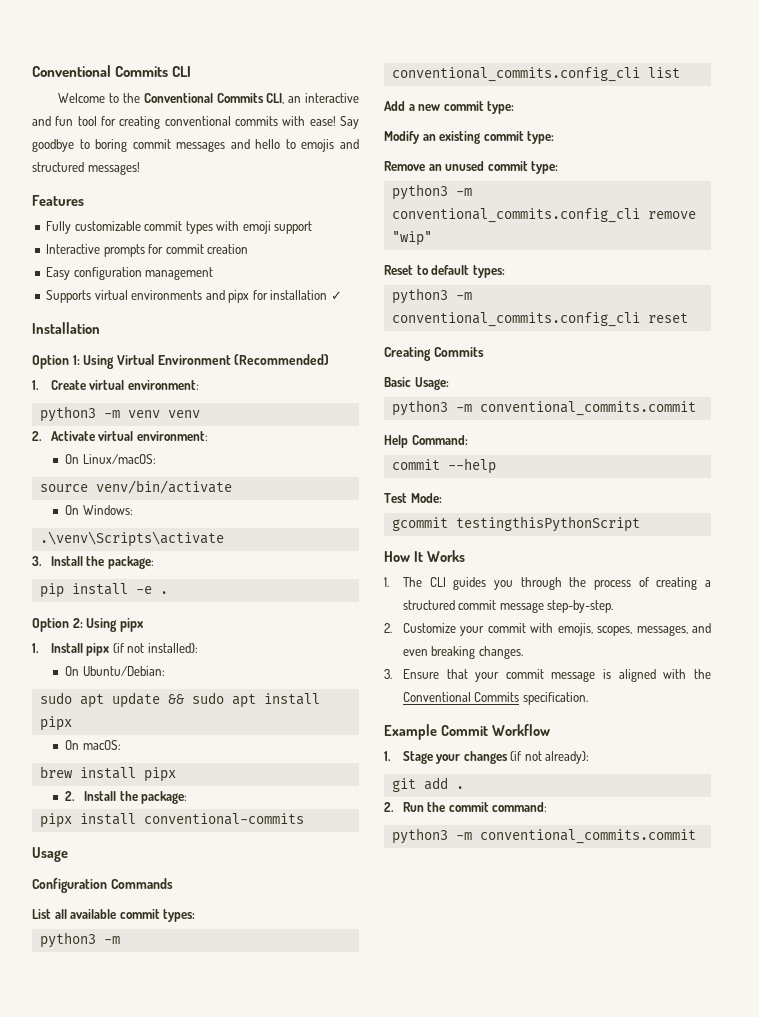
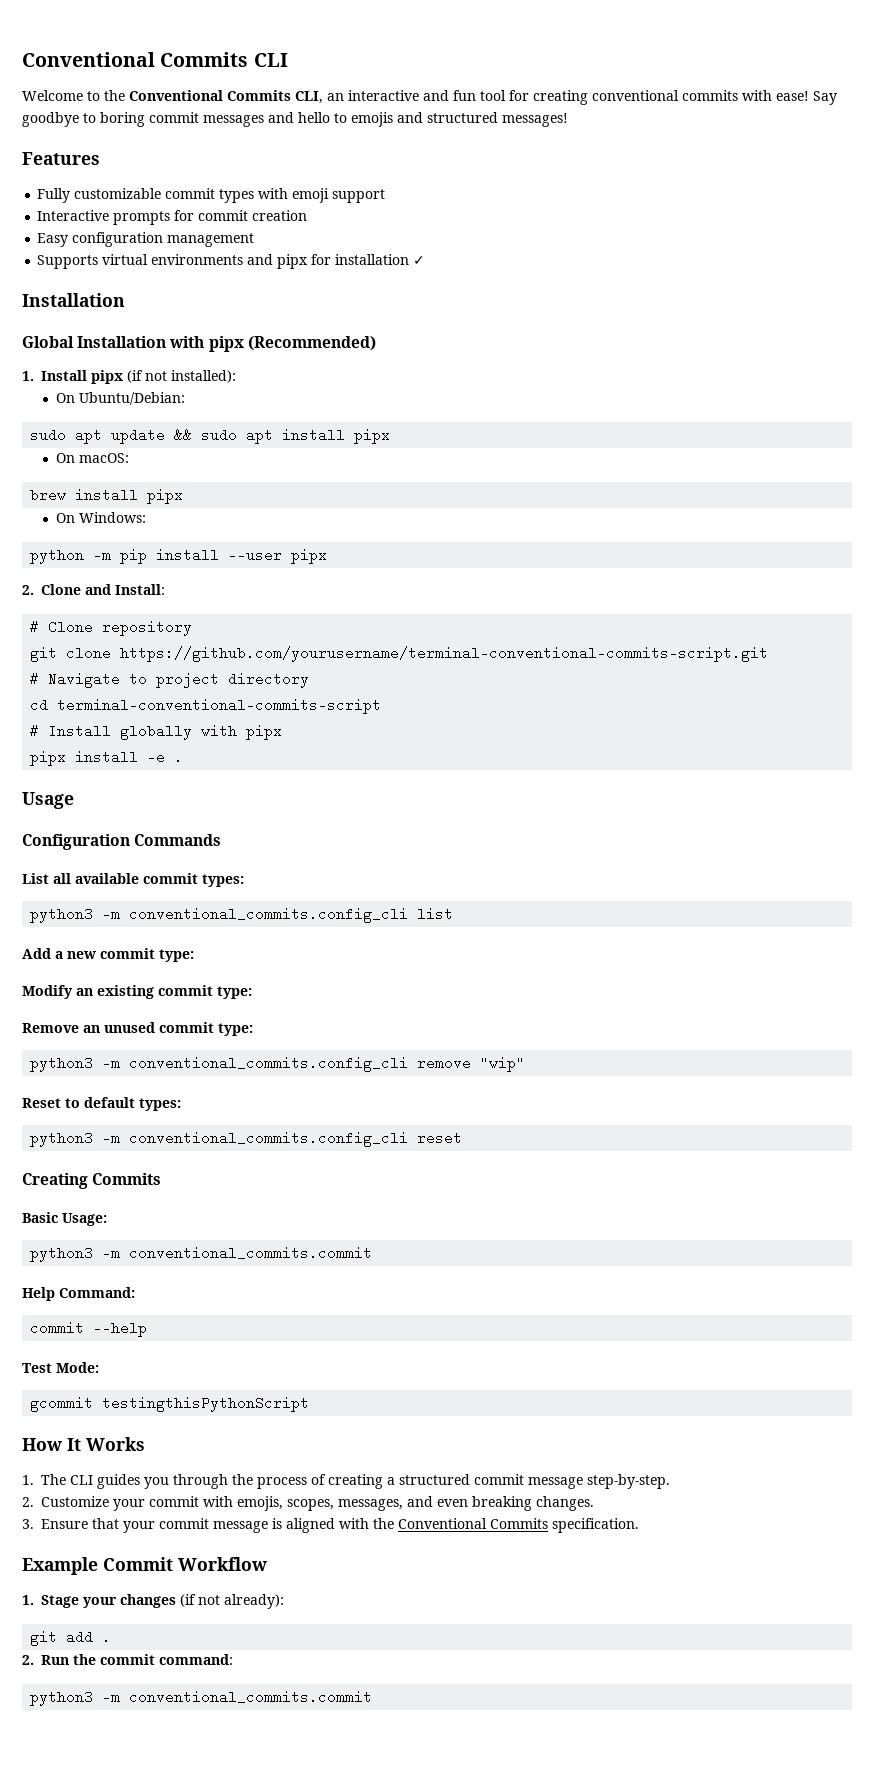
[32,354,330,369] [32,380,199,390] [39,406,200,422] [32,431,208,441] [65,454,156,464] [39,480,232,494] [65,505,133,515] [39,531,224,547] [32,556,154,569] [39,583,168,598] [32,618,144,632] Option 1: Using Virtual Environment (Recommended) // 1. Create virtual environment: // python3 -m venv venv // 2. Activate virtual environment: // On Linux/macOS: // source venv/bin/activate // On Windows: // .\venv\Scripts\activate // 3. Install the package: // pip install -e . // Option 2: Using pipx -> [22,336,376,352] Global Installation with pipx (Recommended)
[65,791,188,804] 2. Install the package: -> [55,512,146,523] [30,548,328,564] [22,584,165,595] [30,620,193,636] [30,646,769,662] [30,672,310,688] [30,698,382,714] [30,724,283,740] On Windows: // python -m pip install --user pipx // 2. Clone and Install: // # Clone repository // git clone https://github.com/yourusername/terminal-conventional-commits-script.git // # Navigate to project directory // cd terminal-conventional-commits-script // # Install globally with pipx
[143,813,304,825] conventional-commits -> [147,750,184,764] -e .

